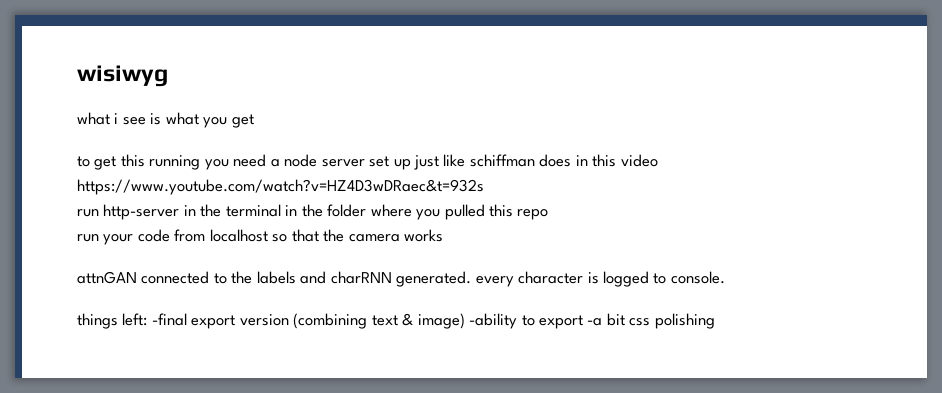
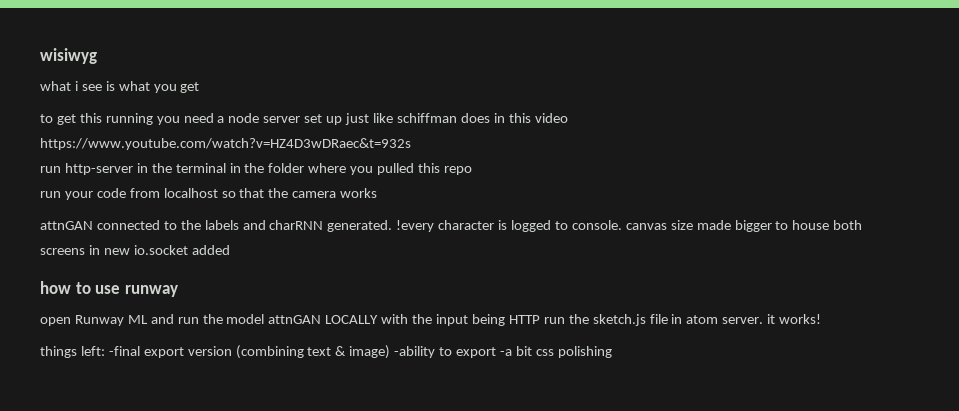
[475,276,514,287] every -> [396,220,435,232] !every
(725, 277) none -> [625,220,863,232] [40,245,230,255] [40,281,178,297] [40,314,822,326] canvas size made bigger to house both screens in new io.socket added // how to use runway // open Runway ML and run the model attnGAN LOCALLY with the input being HTTP run the sketch.js file in atom server. it works!

